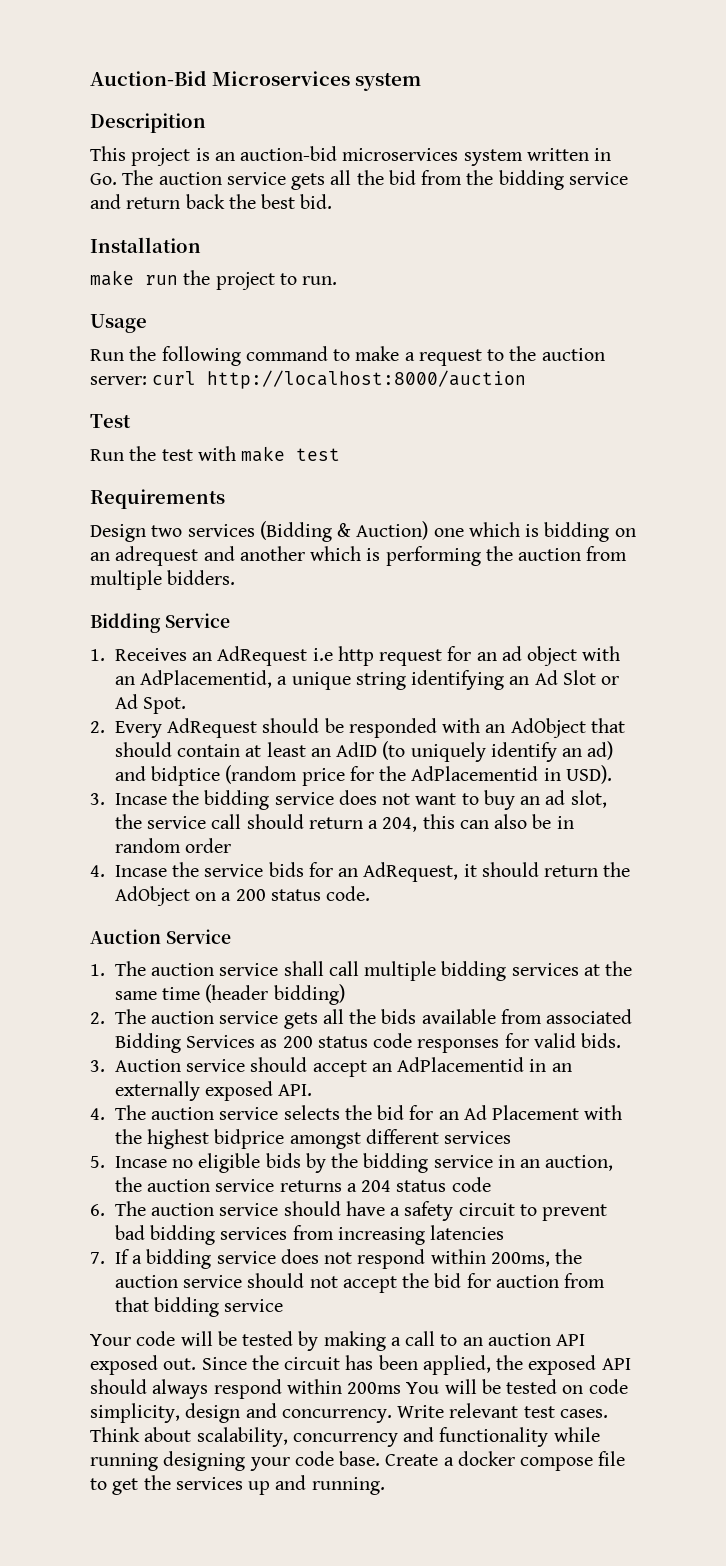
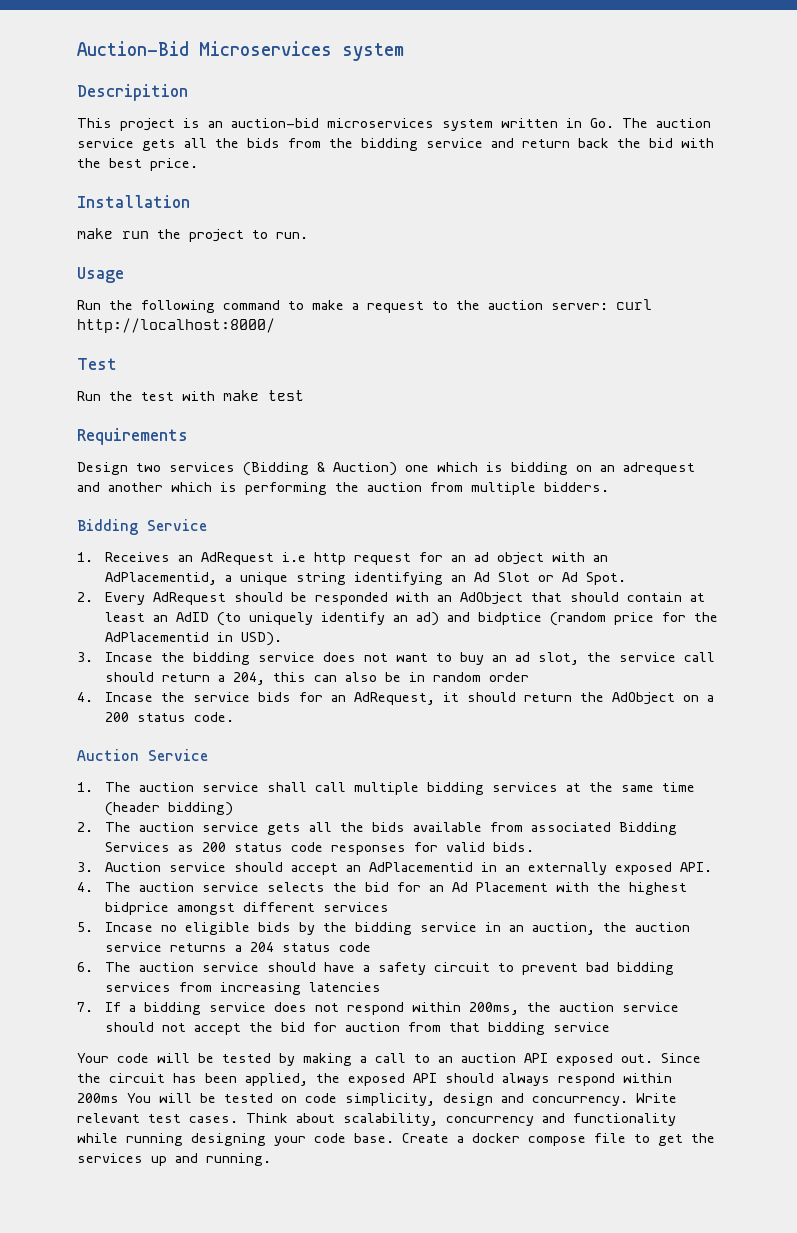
[388,170,416,185] bid -> [247,138,280,148] bids
[261,194,333,209] best bid. -> [649,138,714,148] [77,158,198,171] bid with the best price.
[207,370,527,389] http://localhost:8000/auction -> [77,318,275,333] http://localhost:8000/

